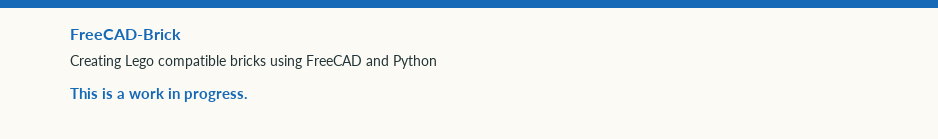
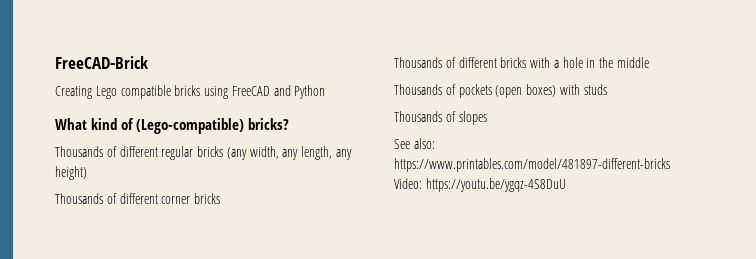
[70,88,248,102] This is a work in progress. -> [55,118,290,134] [55,146,353,160] [55,166,87,180] [55,193,221,204] [394,57,650,68] [394,84,607,98] [394,111,487,125] [394,138,435,149] [394,158,670,172] [394,178,566,192] What kind of (Lego-compatible) bricks? // Thousands of different regular bricks (any width, any length, any height) // Thousands of different corner bricks // Thousands of different bricks with a hole in the middle // Thousands of pockets (open boxes) with studs // Thousands of slopes // See also: https://www.printables.com/model/481897-different-bricks Video: https://youtu.be/ygqz-4S8DuU

